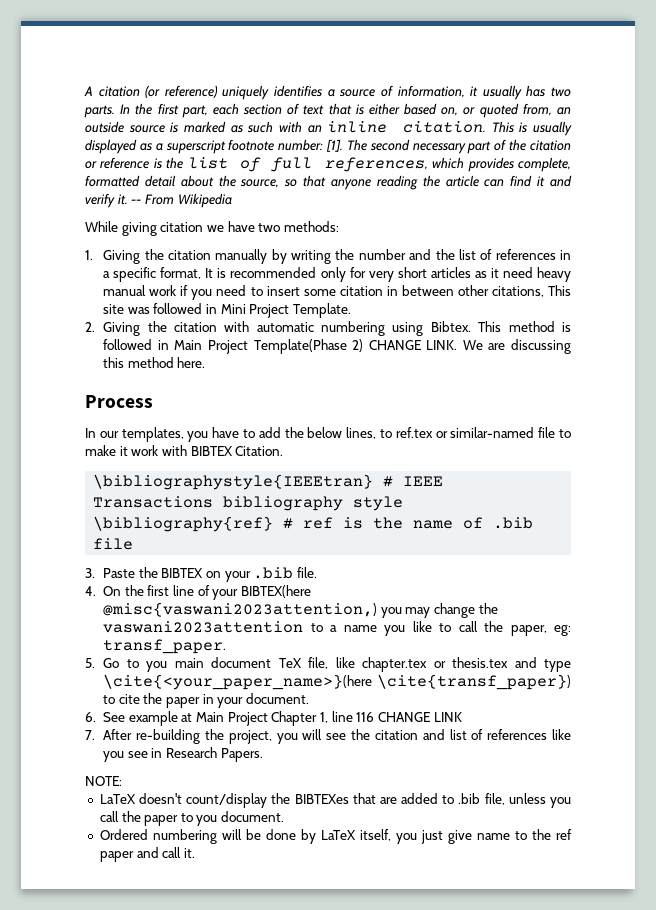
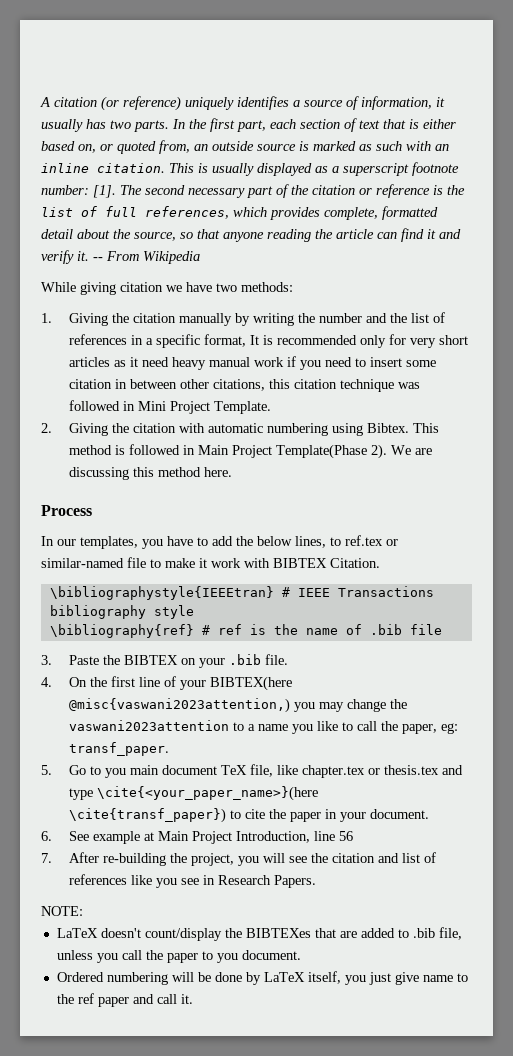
[548,285,571,296] [103,304,125,314] This site -> [269,379,395,392] this citation technique
[352,339,458,352] 2) CHANGE LINK. -> [371,444,388,459] 2).
[271,711,462,726] Chapter 1, line 116 CHANGE LINK -> [236,831,354,843] Introduction, line 56

